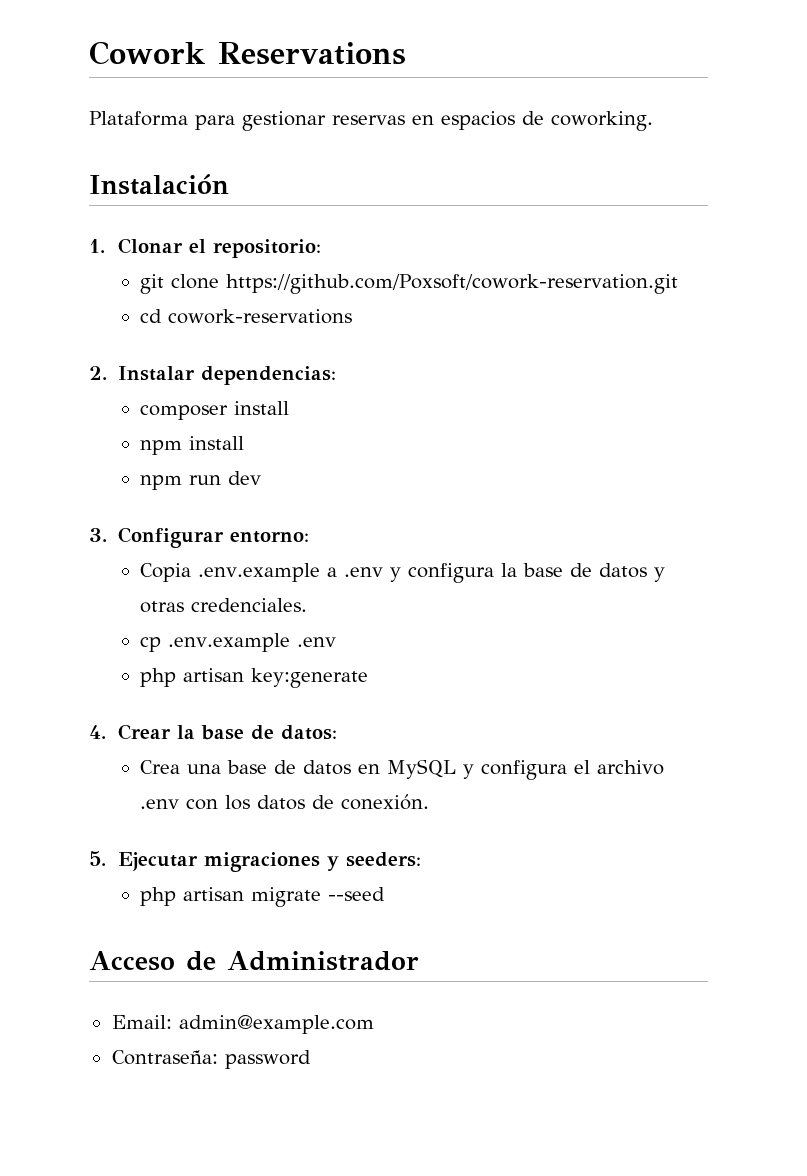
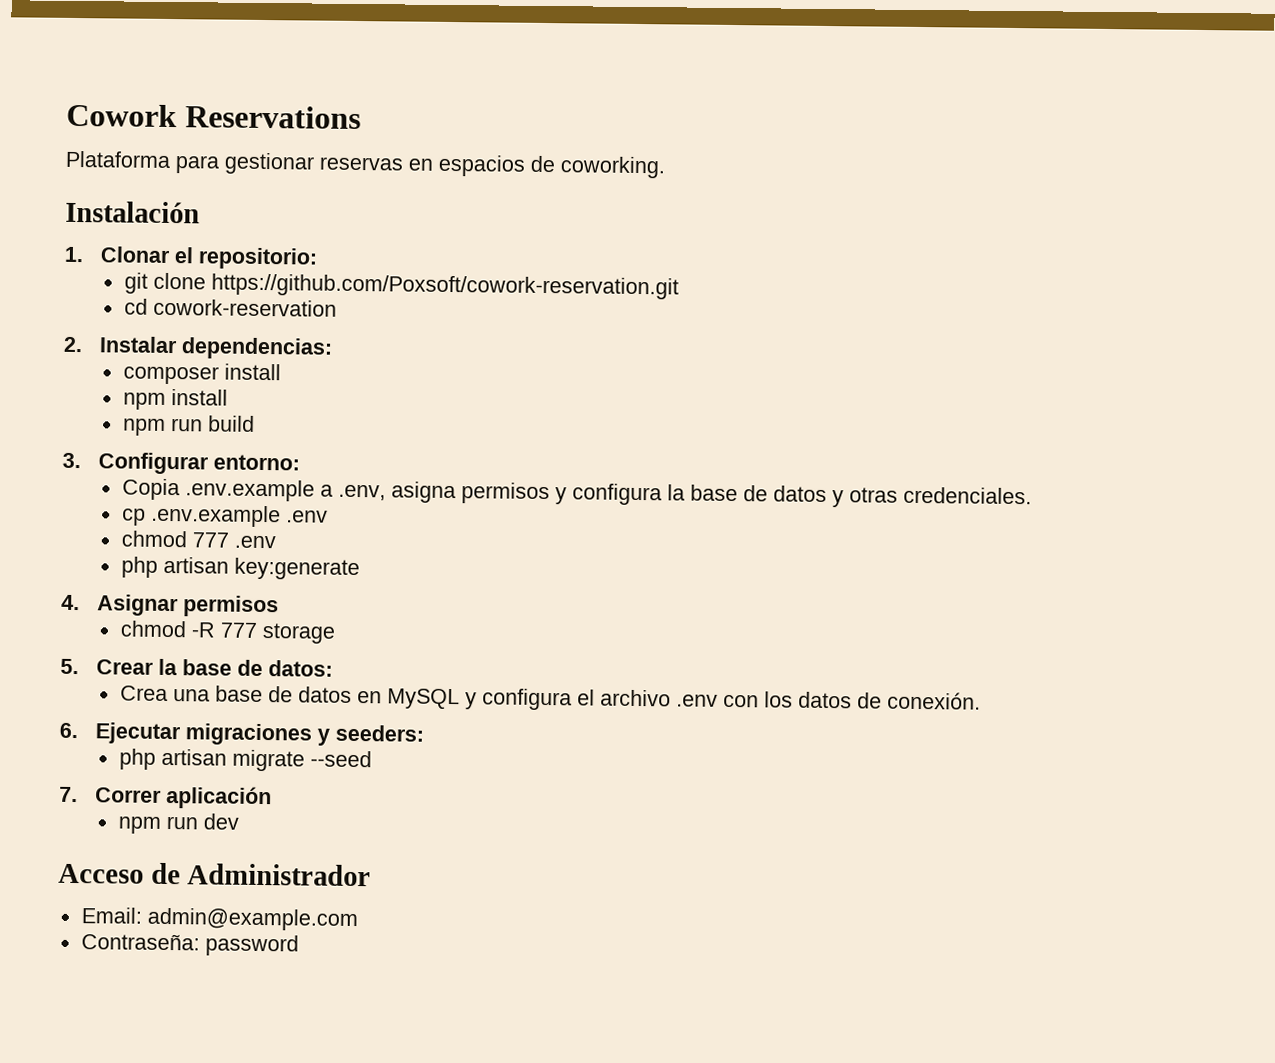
[168,309,353,324] cowork-reservations -> [152,298,337,317] cowork-reservation
[228,471,262,485] dev -> [207,415,255,432] build
[344,567,384,577] .env -> [337,481,550,505] .env, asigna permisos
(337, 642) none -> [120,530,276,549] // chmod 777 .env
(106, 732) none -> [96,594,279,618] [119,620,336,644] [60,658,79,675] Asignar permisos // chmod -R 777 storage // 5.
[89,851,106,866] 5. -> [59,722,78,739] 6.
(386, 894) none -> [59,785,272,810] [117,813,239,834] // 7. Correr aplicación // npm run dev

